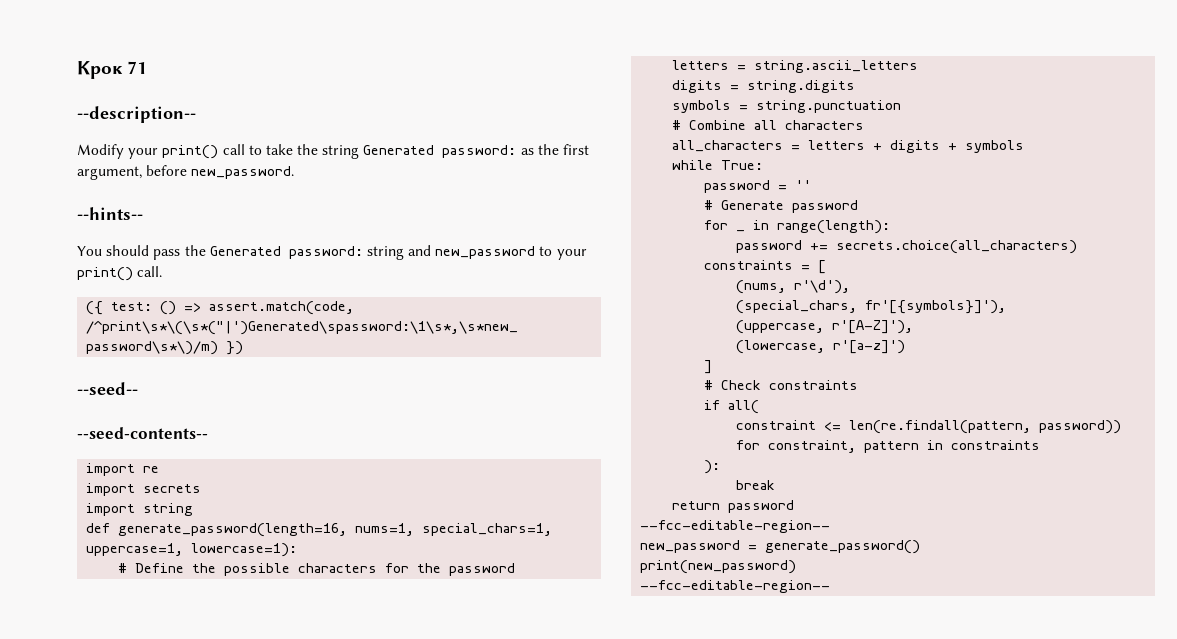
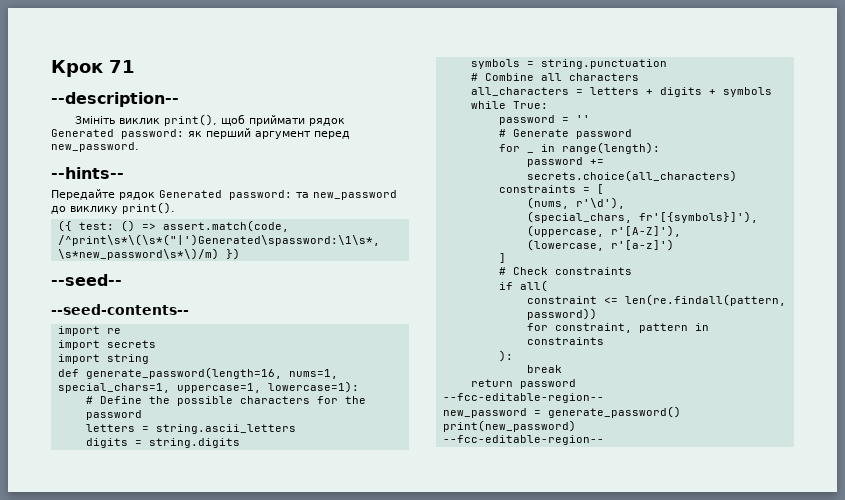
[77,144,590,159] [77,165,295,180] [77,207,143,220] [77,245,587,260] [77,266,163,281] Modify your print() call to take the string Generated password: as the first argument, before new_password. // --hints-- // You should pass the Generated password: string and new_password to your print() call. -> [74,114,345,126] [51,128,350,139] [51,142,139,152] [51,167,124,179] [51,189,397,200] [51,202,175,214] Змініть виклик print(), щоб приймати рядок Generated password: як перший аргумент перед new_password. // --hints-- // Передайте рядок Generated password: та new_password до виклику print().

